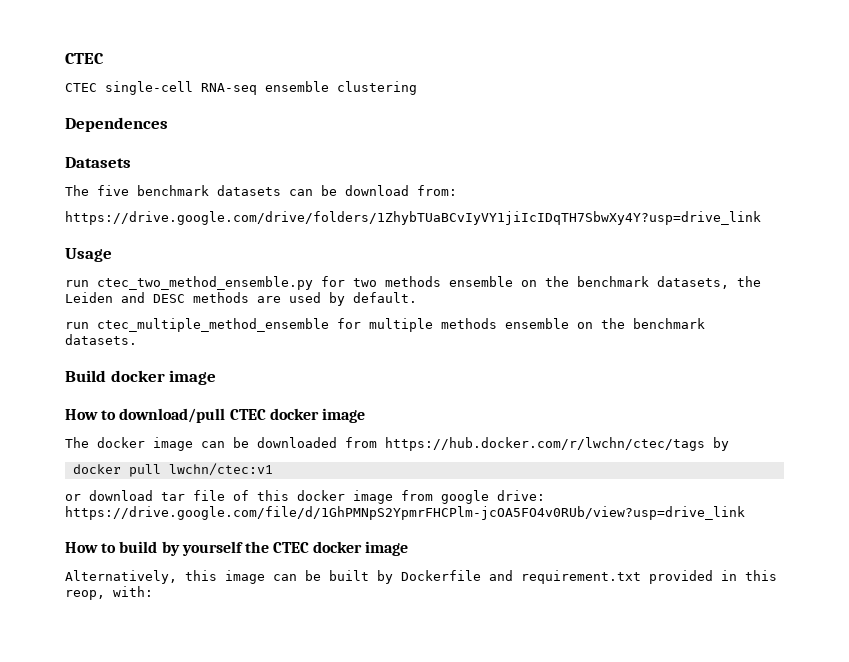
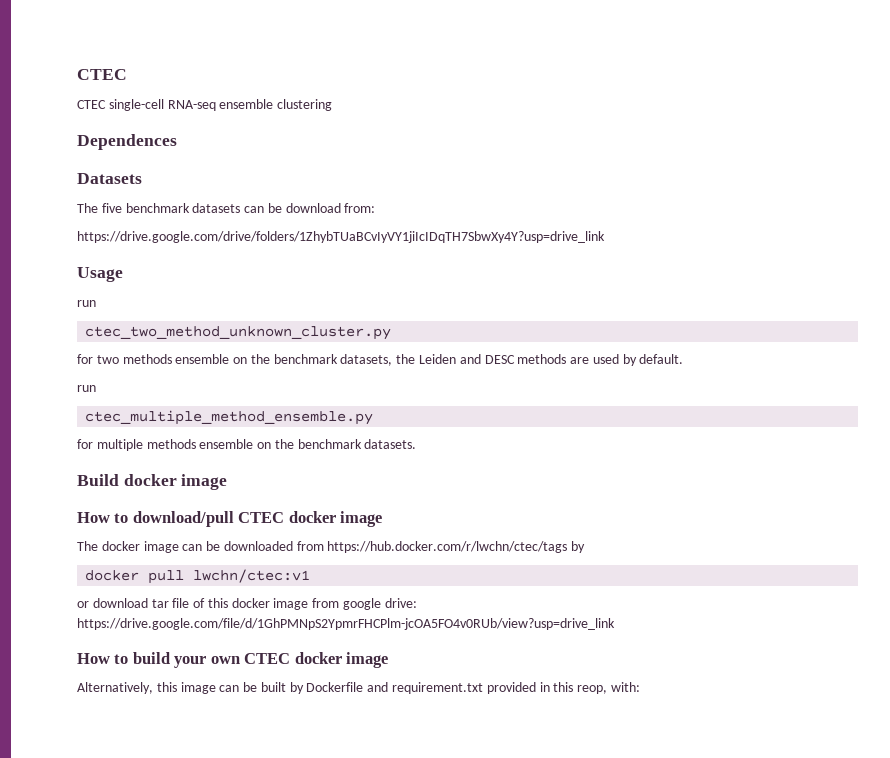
[97,276,313,290] ctec_two_method_ensemble.py -> [85,326,392,340] // ctec_two_method_unknown_cluster.py //
[97,318,329,332] ctec_multiple_method_ensemble -> [85,410,374,425] // ctec_multiple_method_ensemble.py //
[161,541,269,556] by yourself the -> [174,656,240,668] your own

